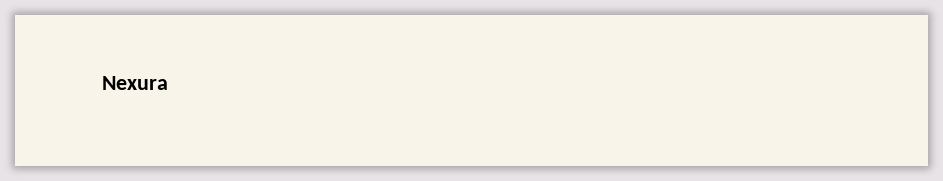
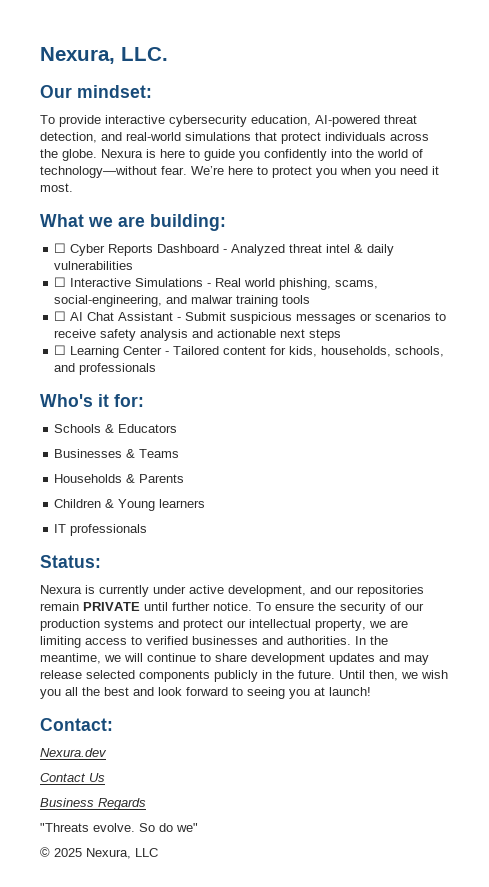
[102,76,168,90] Nexura -> [40,47,168,64] [40,85,152,98] [40,115,417,127] [40,132,429,144] [40,149,423,161] [40,166,439,178] [40,183,73,192] [40,214,226,231] [54,243,395,256] [54,261,134,270] [54,277,379,290] [54,295,311,307] [54,311,447,324] [54,329,342,341] [54,345,445,358] [54,363,157,375] [40,394,144,407] [54,424,178,433] [54,449,180,458] [54,474,185,483] [54,499,206,511] [54,524,148,536] [40,555,101,568] [40,585,424,597] [40,602,424,614] [40,619,408,631] [40,636,388,648] [40,653,429,665] [40,670,448,682] [40,687,371,699] [40,718,113,731] [40,748,107,757] [40,773,105,782] [40,798,146,810] [40,823,198,832] [40,847,158,859] Nexura, LLC. // Our mindset: // To provide interactive cybersecurity education, AI-powered threat detection, and real-world simulations that protect individuals across the globe. Nexura is here to guide you confidently into the world of technology—without fear. We’re here to protect you when you need it most. // What we are building: // ☐ Cyber Reports Dashboard - Analyzed threat intel & daily vulnerabilities // ☐ Interactive Simulations - Real world phishing, scams, social-engineering, and malwar training tools // ☐ AI Chat Assistant - Submit suspicious messages or scenarios to receive safety analysis and actionable next steps // ☐ Learning Center - Tailored content for kids, households, schools, and professionals // Who's it for: // Schools & Educators // Businesses & Teams // Households & Parents // Children & Young learners // IT professionals // Status: // Nexura is currently under active development, and our repositories remain PRIVATE until further notice. To ensure the security of our production systems and protect our intellectual property, we are limiting access to verified businesses and authorities. In the meantime, we will continue to share development updates and may release selected components publicly in the future. Until then, we wish you all the best and look forward to seeing you at launch! // Contact: // Nexura.dev // Contact Us // Business Regards // "Threats evolve. So do we" // © 2025 Nexura, LLC

